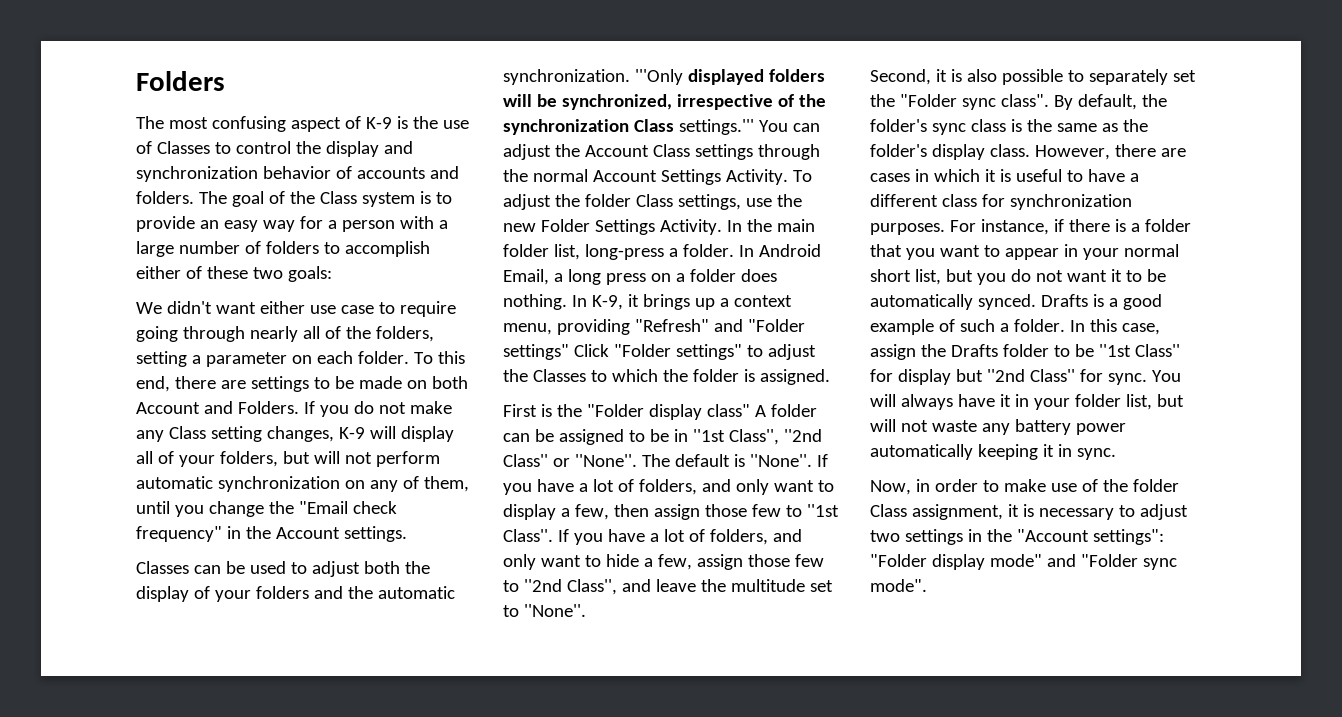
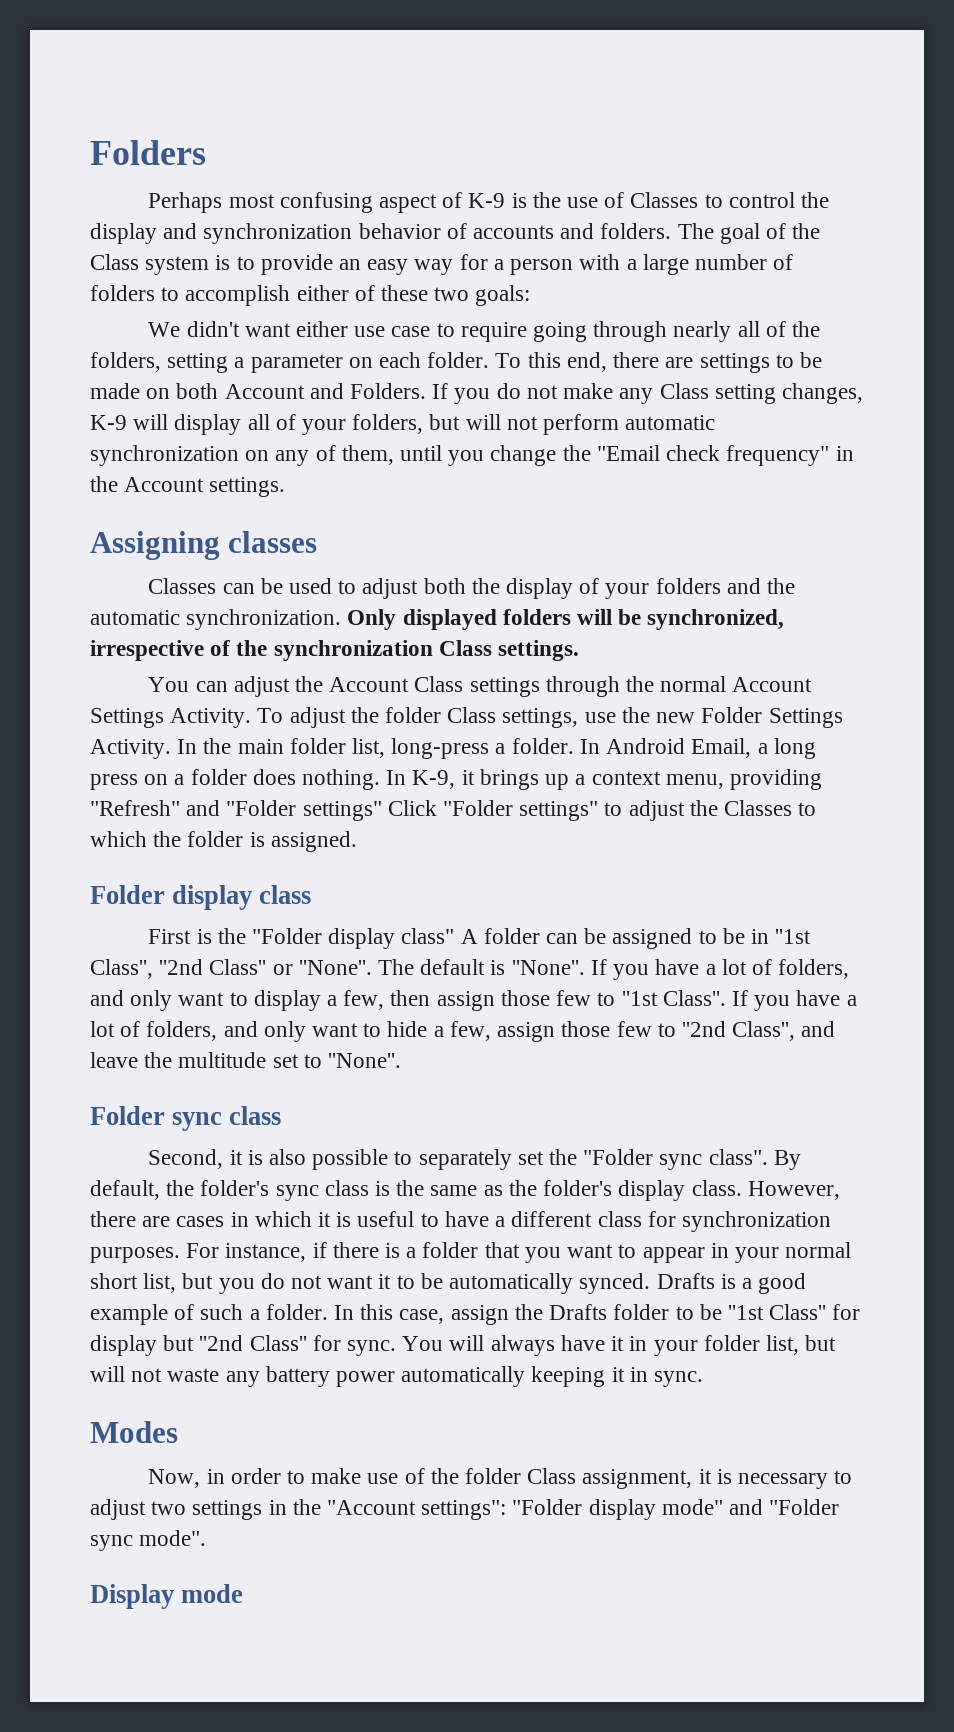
[136,116,164,129] The -> [148,192,223,213] Perhaps
(407, 534) none -> [90,531,318,560] // Assigning classes
[634,69,683,85] '''Only -> [347,609,397,630] Only
[678,119,754,135] settings.''' -> [498,640,580,661] settings. //
(830, 377) none -> [90,885,312,910] // Folder display class
(586, 610) none -> [90,1106,282,1131] // Folder sync class
(1116, 454) none -> [90,1421,178,1443] // Modes
(927, 585) none -> [90,1584,244,1609] // Display mode

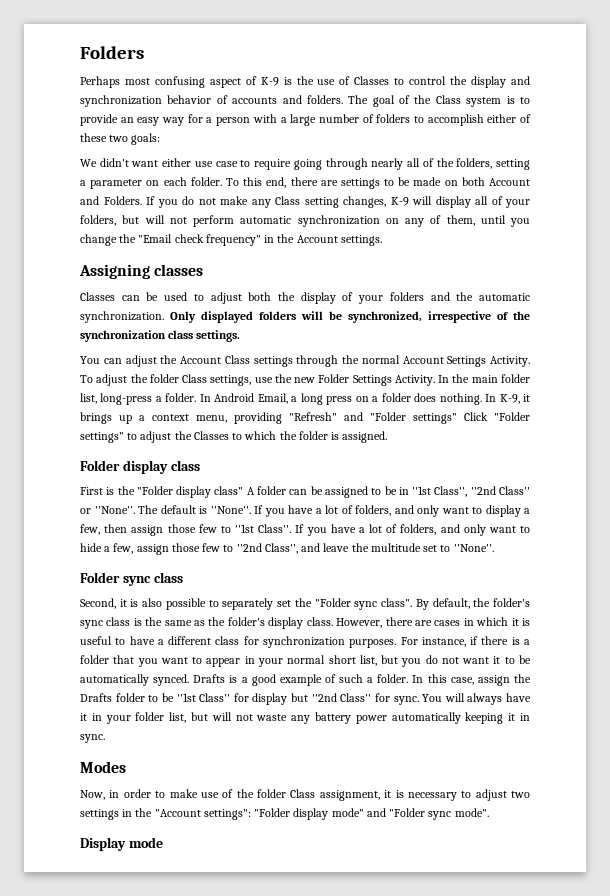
[438,640,492,656] Class -> [168,330,194,339] class

